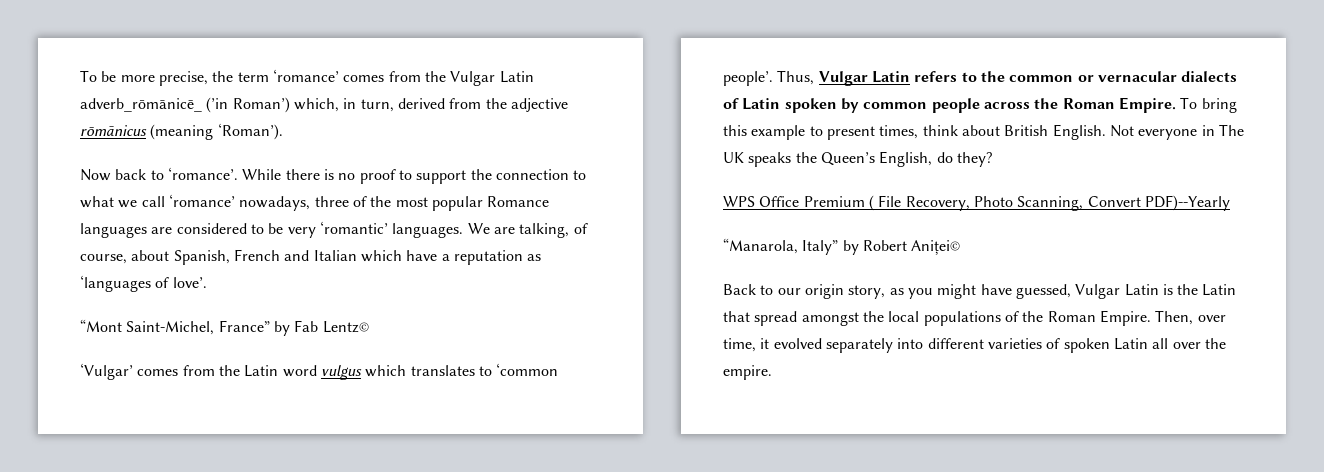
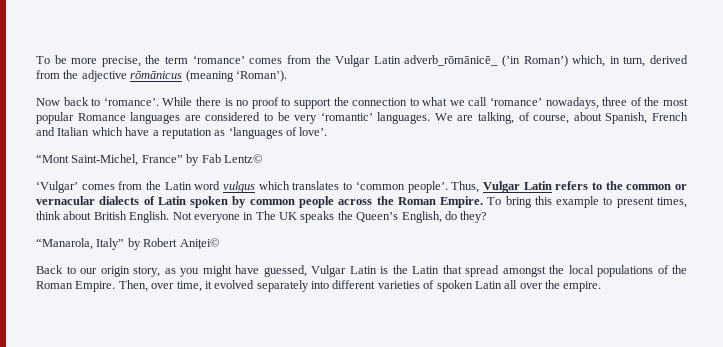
[723,195,1230,211] // WPS Office Premium ( File Recovery, Photo Scanning, Convert PDF)--Yearly -> (488, 217) none

